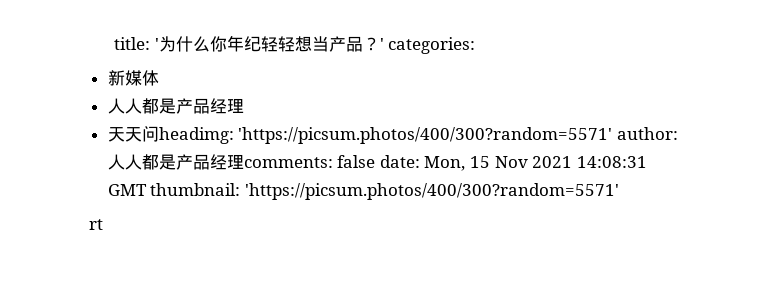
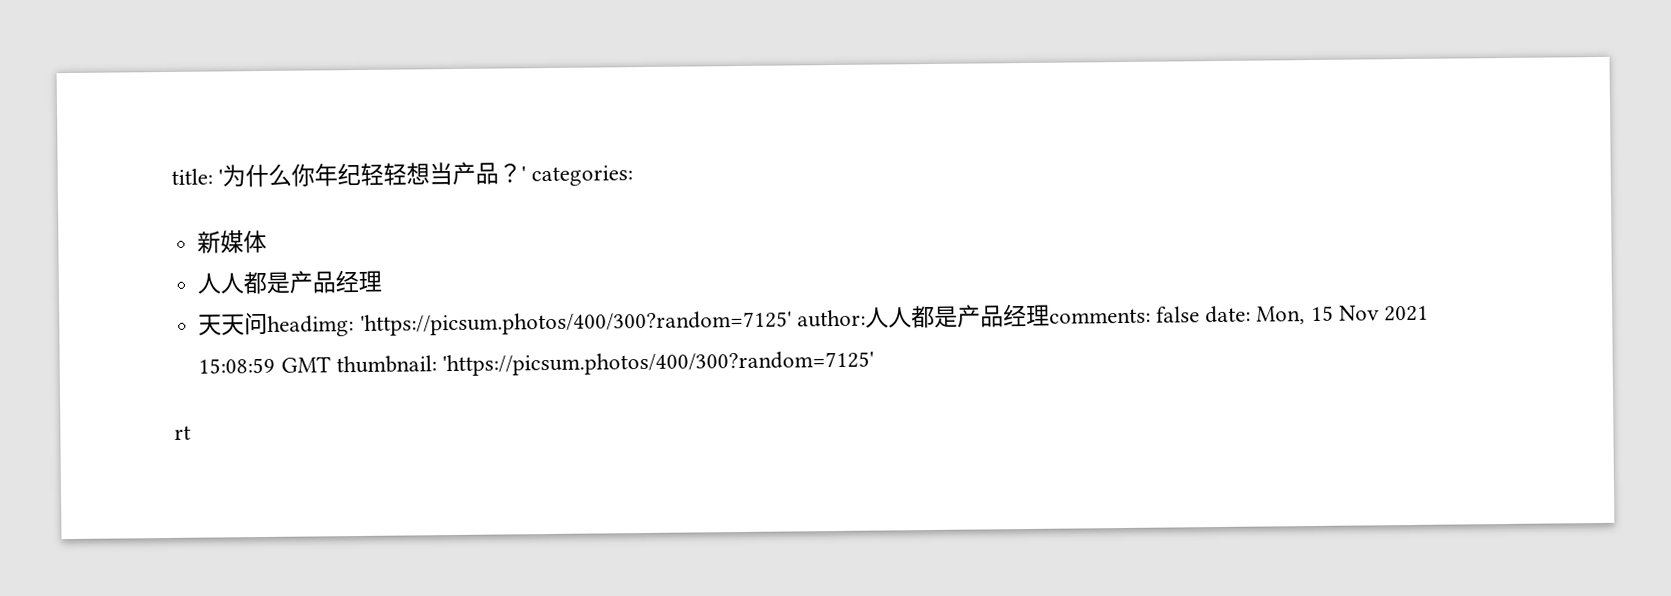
[238,127,613,144] 'https://picsum.photos/400/300?random=5571' -> [359,310,792,336] 'https://picsum.photos/400/300?random=7125'
[576,156,647,168] 14:08:31 -> [198,357,276,374] 15:08:59
[244,183,619,200] 'https://picsum.photos/400/300?random=5571' -> [441,350,874,377] 'https://picsum.photos/400/300?random=7125'

